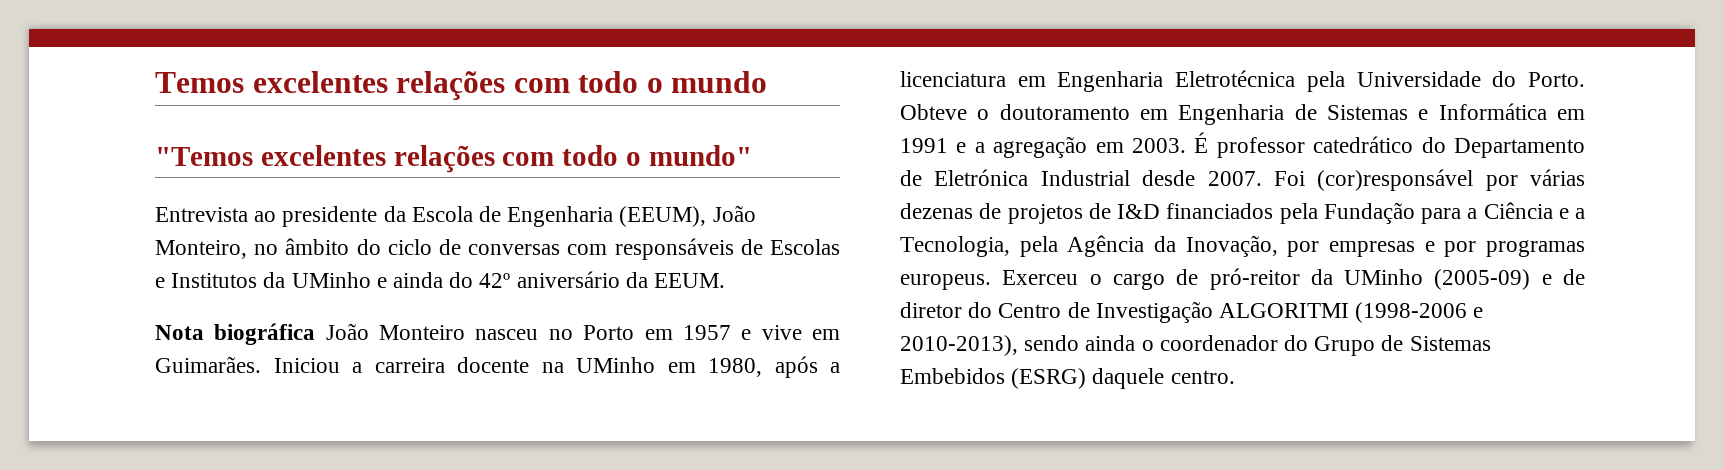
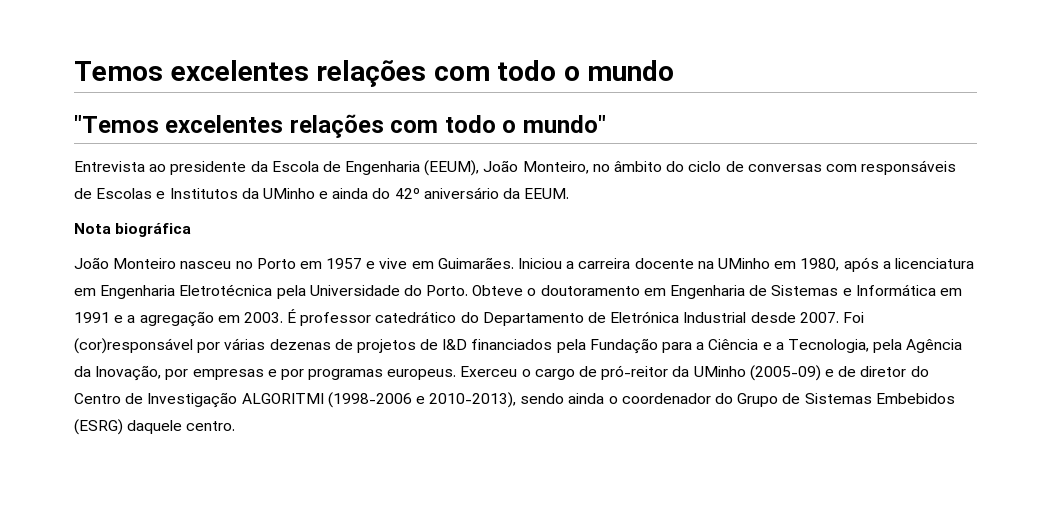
(316, 334) none -> (192, 230) //

